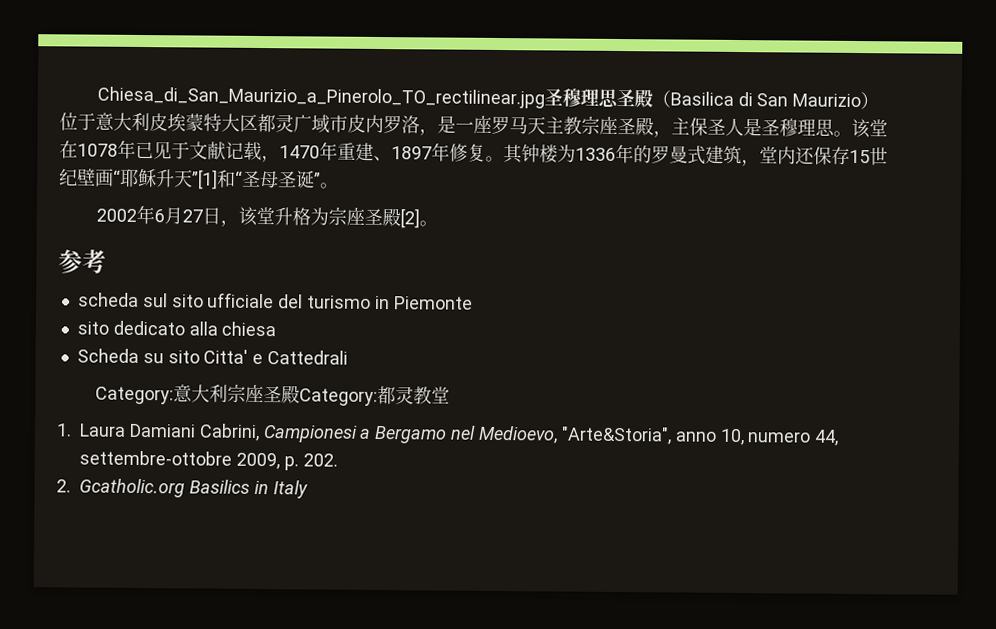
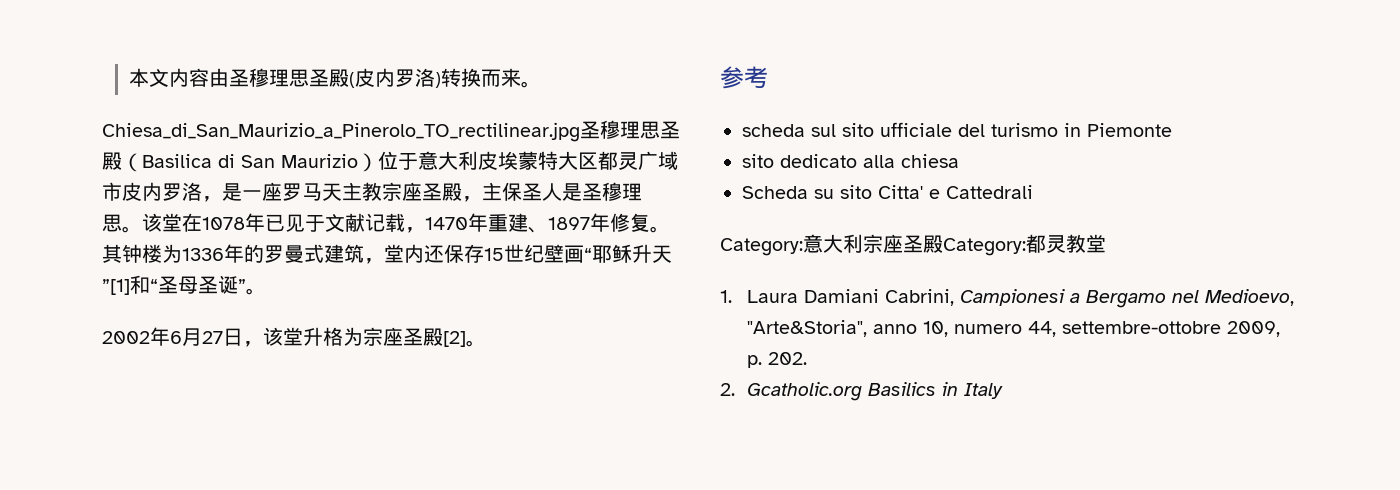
(96, 97) none -> [128,68,541,88] 本文内容由圣穆理思圣殿(皮内罗洛)转换而来。 //

